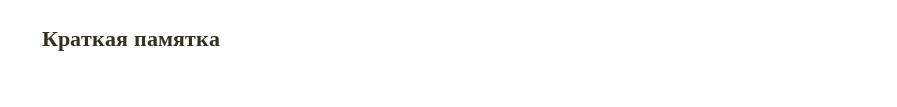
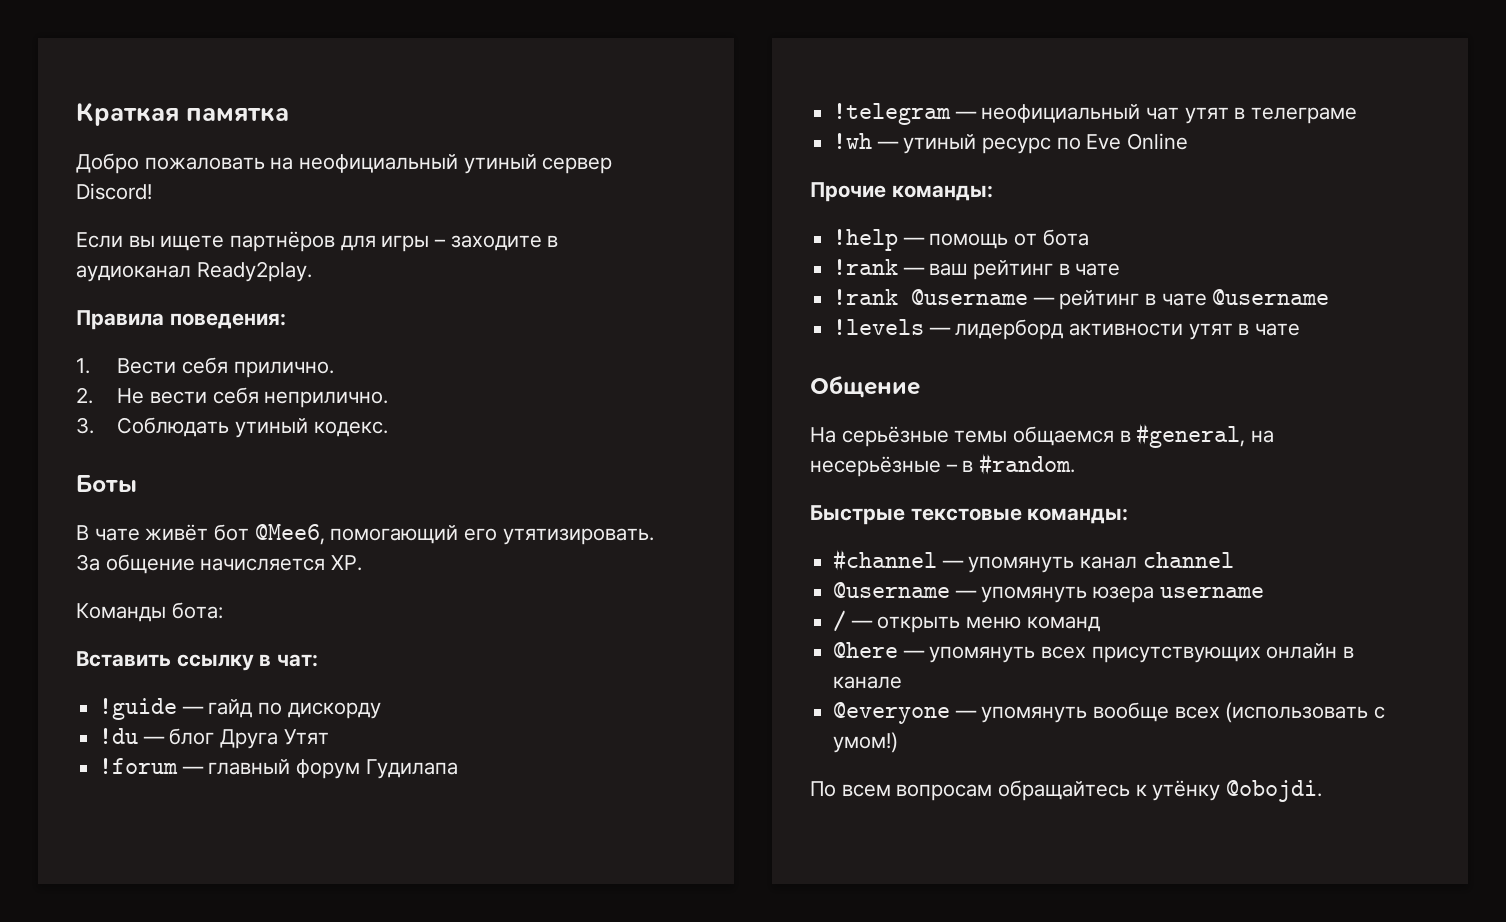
(220, 41) none -> [76,153,613,174] [76,183,152,200] [76,231,559,252] [76,261,312,282] [76,310,286,330] [76,357,334,378] [76,387,389,408] [76,417,388,438] [76,475,137,492] [76,524,654,545] [76,554,363,574] [76,602,223,622] [76,651,319,671] [99,698,381,720] [99,728,329,749] [99,758,458,779] [833,103,1358,125] [833,133,1189,154] [810,182,993,202] [833,229,1089,251] [833,259,1121,280] [833,289,1330,310] [833,319,1301,340] [810,376,920,398] [810,423,1275,448] [810,453,1076,477] [810,505,1129,525] [833,549,1234,573] [833,582,1264,603] [833,610,1100,633] [833,642,1355,663] [833,676,903,689] [833,702,1386,724] [833,732,899,753] [810,780,1323,802] // Добро пожаловать на неофициальный утиный сервер Discord! // Если вы ищете партнёров для игры – заходите в аудиоканал Ready2play. // Правила поведения: // 1. Вести себя прилично. // 2. Не вести себя неприлично. // 3. Соблюдать утиный кодекс. // Боты // В чате живёт бот @Mee6, помогающий его утятизировать. За общение начисляется XP. // Команды бота: // Вставить ссылку в чат: // !guide — гайд по дискорду // !du — блог Друга Утят // !forum — главный форум Гудилапа // !telegram — неофициальный чат утят в телеграме // !wh — утиный ресурс по Eve Online // Прочие команды: // !help — помощь от бота // !rank — ваш рейтинг в чате // !rank @username — рейтинг в чате @username // !levels — лидерборд активности утят в чате // Общение // На серьёзные темы общаемся в #general, на несерьёзные – в #random. // Быстрые текстовые команды: // #channel — упомянуть канал channel // @username — упомянуть юзера username // / — открыть меню команд // @here — упомянуть всех присутствующих онлайн в канале // @everyone — упомянуть вообще всех (использовать с умом!) // По всем вопросам обращайтесь к утёнку @obojdi.

